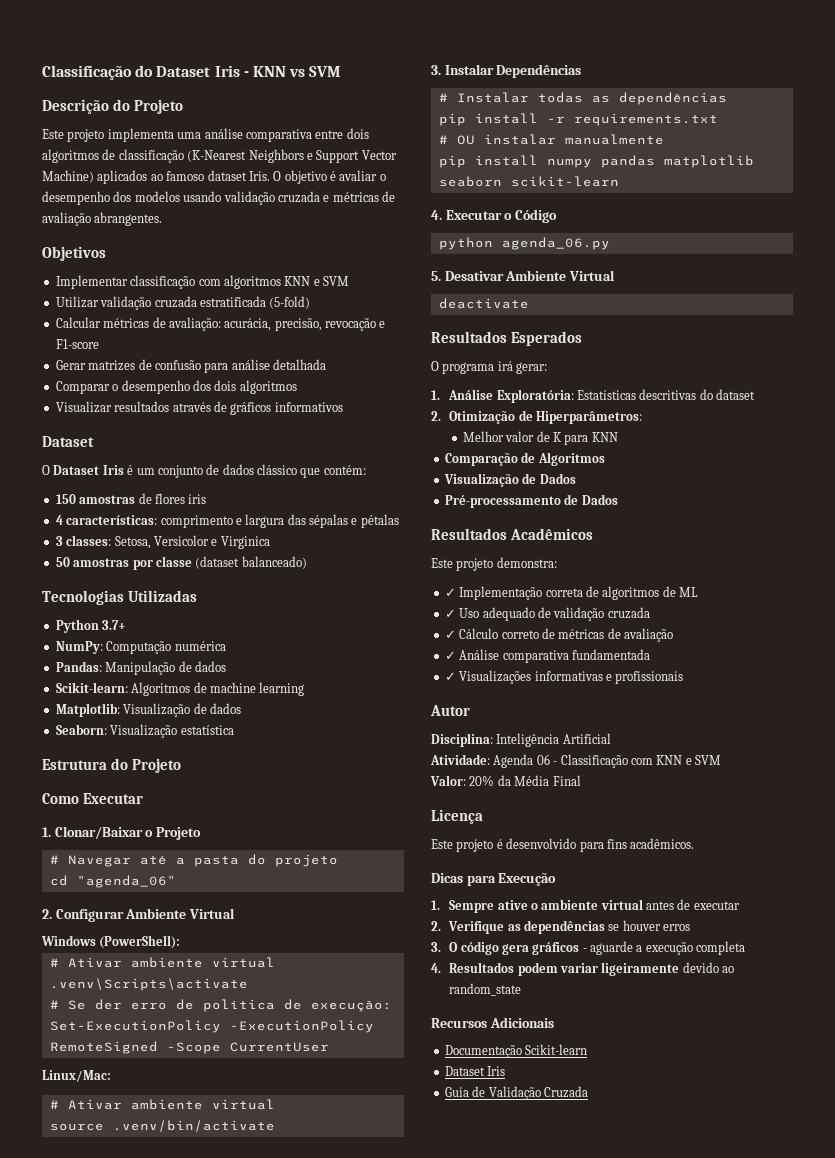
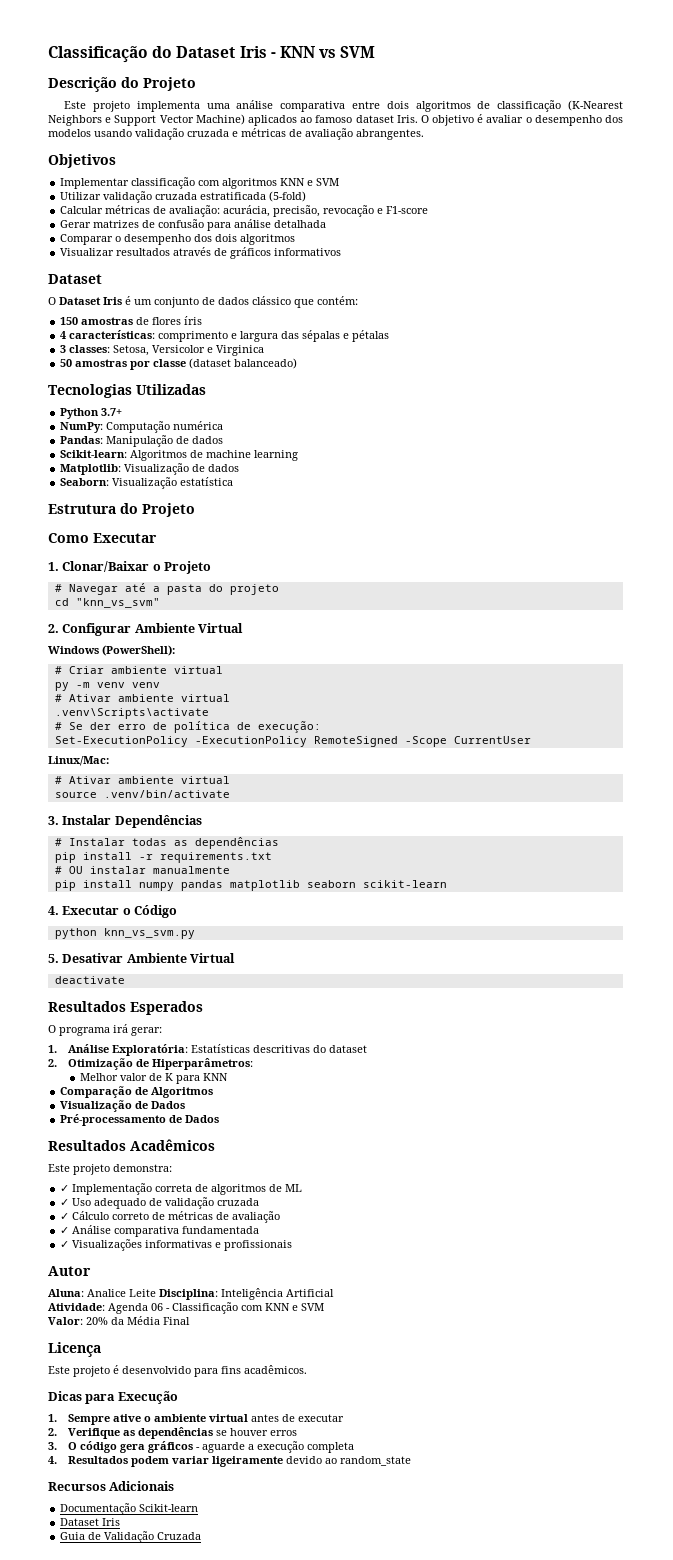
[76,875,176,888] "agenda_06" -> [75,598,160,608] "knn_vs_svm"
(181, 942) none -> [54,666,223,674] [54,682,160,691] // # Criar ambiente virtual // py -m venv venv
[501,237,610,250] agenda_06.py -> [103,928,195,939] knn_vs_svm.py
(470, 710) none -> [48,1289,156,1297] Aluna: Analice Leite

